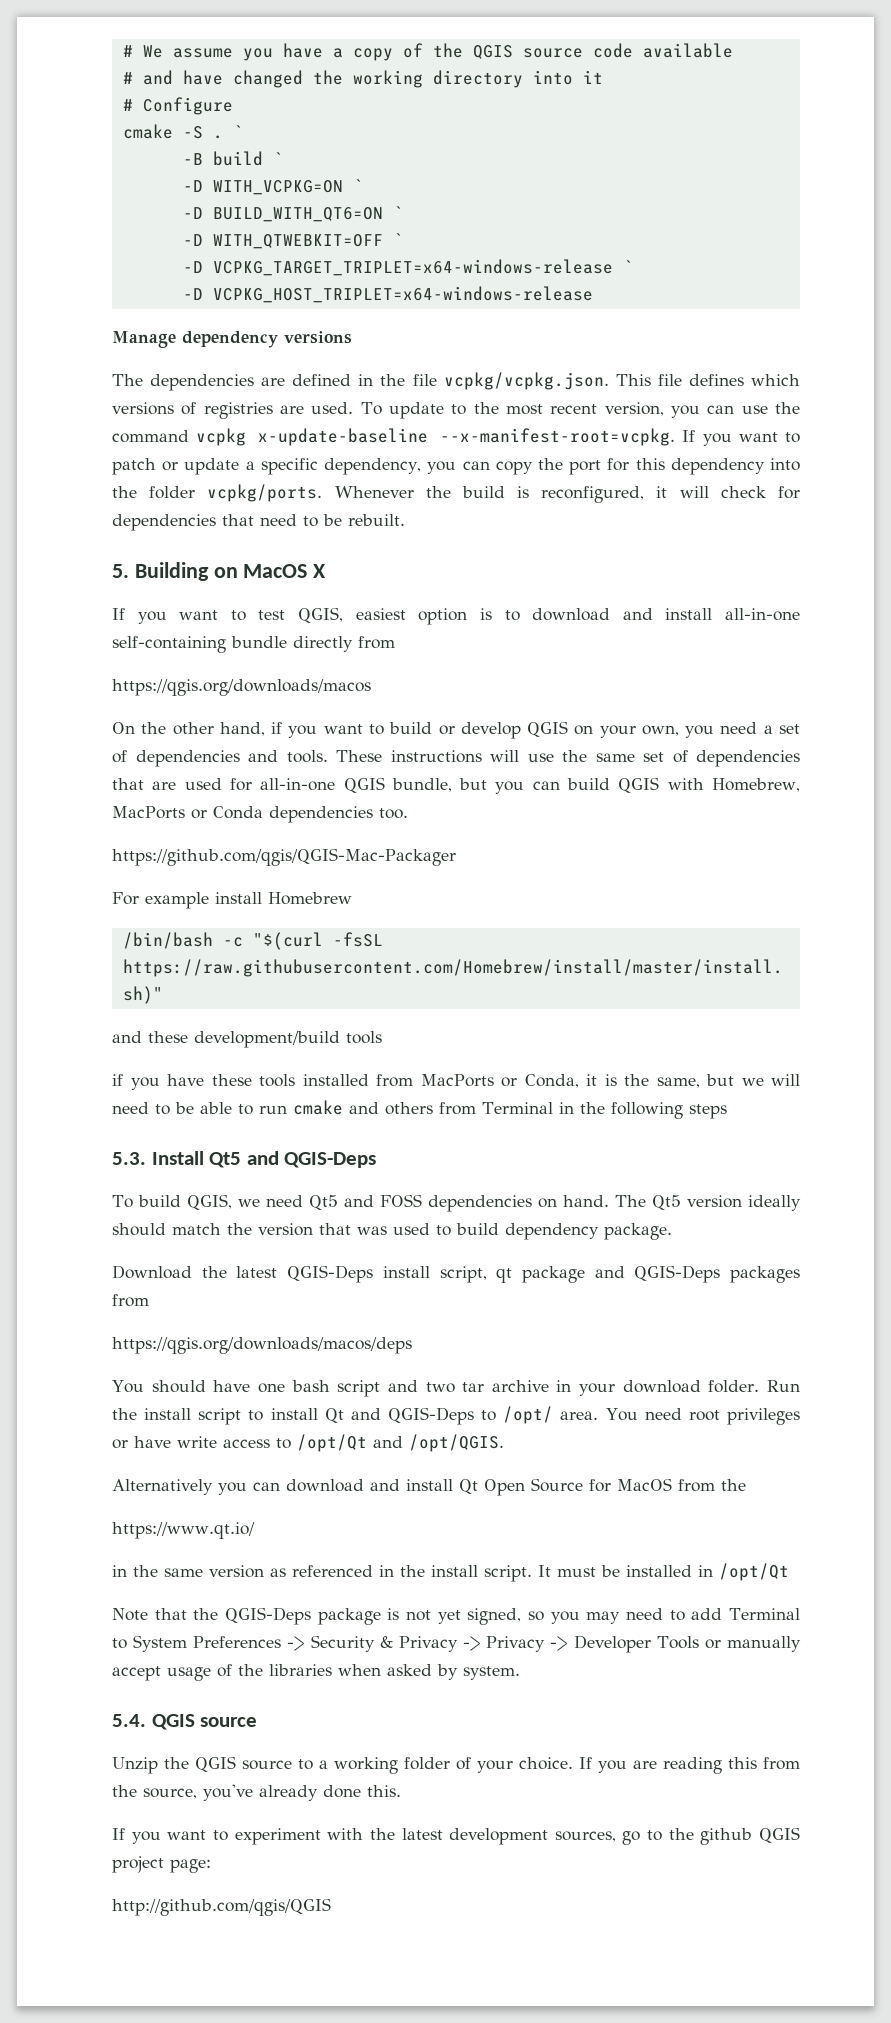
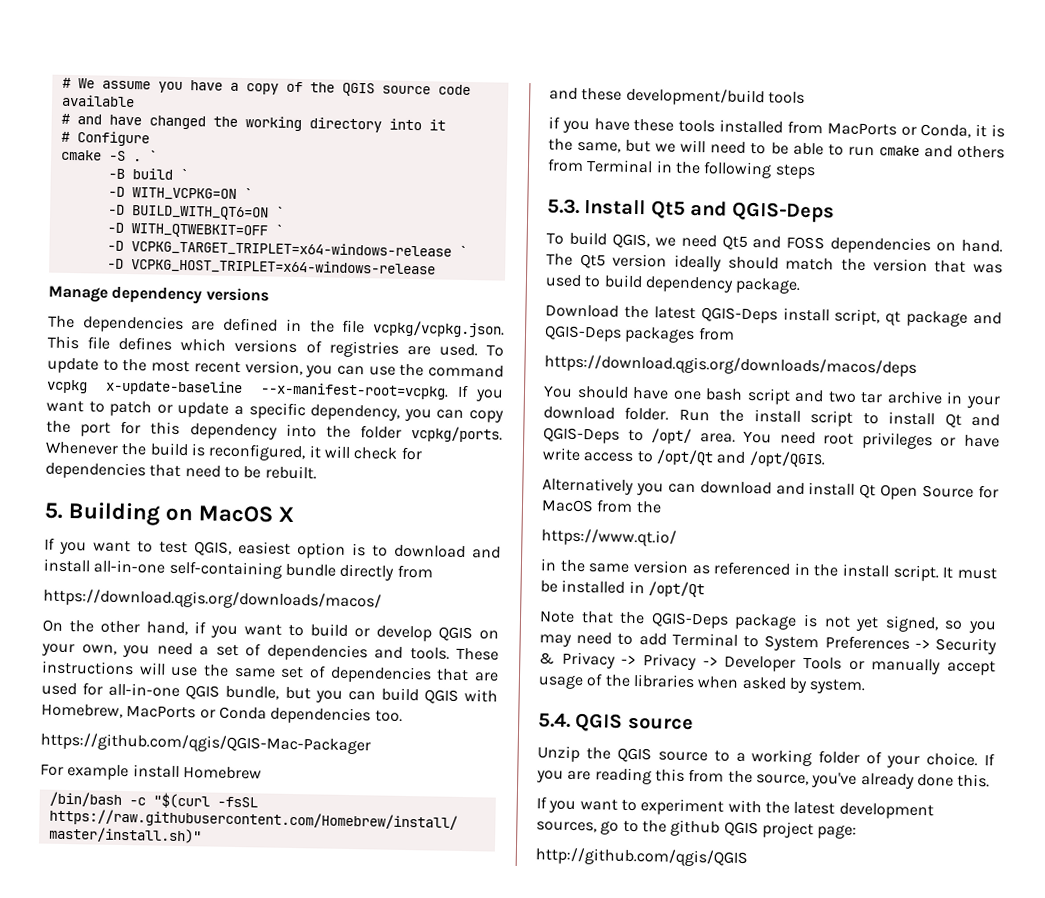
[112,679,371,696] https://qgis.org/downloads/macos -> [43,588,382,611] https://download.qgis.org/downloads/macos/
[112,1337,412,1354] https://qgis.org/downloads/macos/deps -> [544,354,917,377] https://download.qgis.org/downloads/macos/deps

